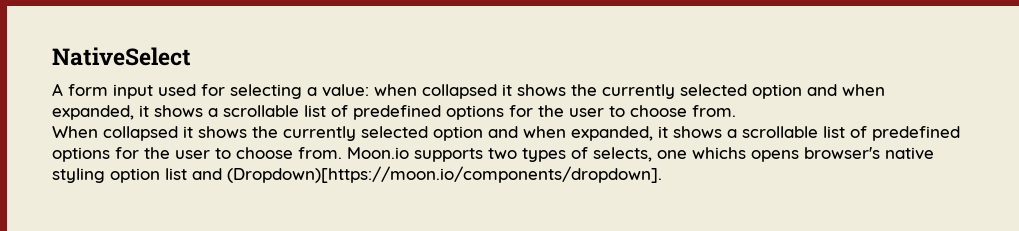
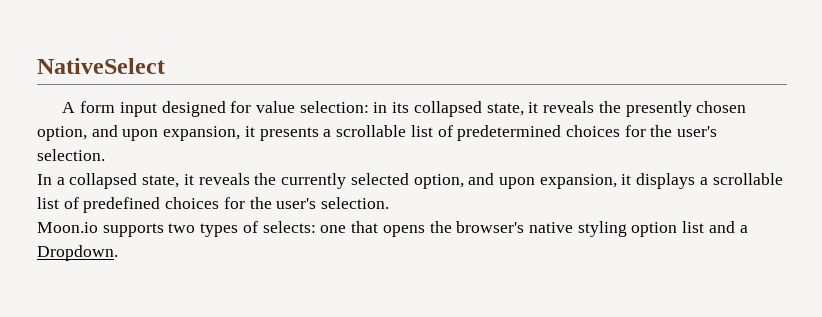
[158,84,885,99] [52,105,736,120] [52,126,960,141] [52,147,342,162] used for selecting a value: when collapsed it shows the currently selected option and when expanded, it shows a scrollable list of predefined options for the user to choose from. // When collapsed it shows the currently selected option and when expanded, it shows a scrollable list of predefined options for the user to choose from. -> [161,101,747,117] [37,125,718,141] [37,149,105,161] [37,173,783,189] [37,197,390,213] designed for value selection: in its collapsed state, it reveals the presently chosen option, and upon expansion, it presents a scrollable list of predetermined choices for the user's selection. // In a collapsed state, it reveals the currently selected option, and upon expansion, it displays a scrollable list of predefined choices for the user's selection. //
[593,147,799,162] selects, one whichs opens -> [262,221,452,237] selects: one that opens the
[227,166,662,183] (Dropdown)[https://moon.io/components/dropdown]. -> [739,225,748,233] [37,245,118,261] a Dropdown.

